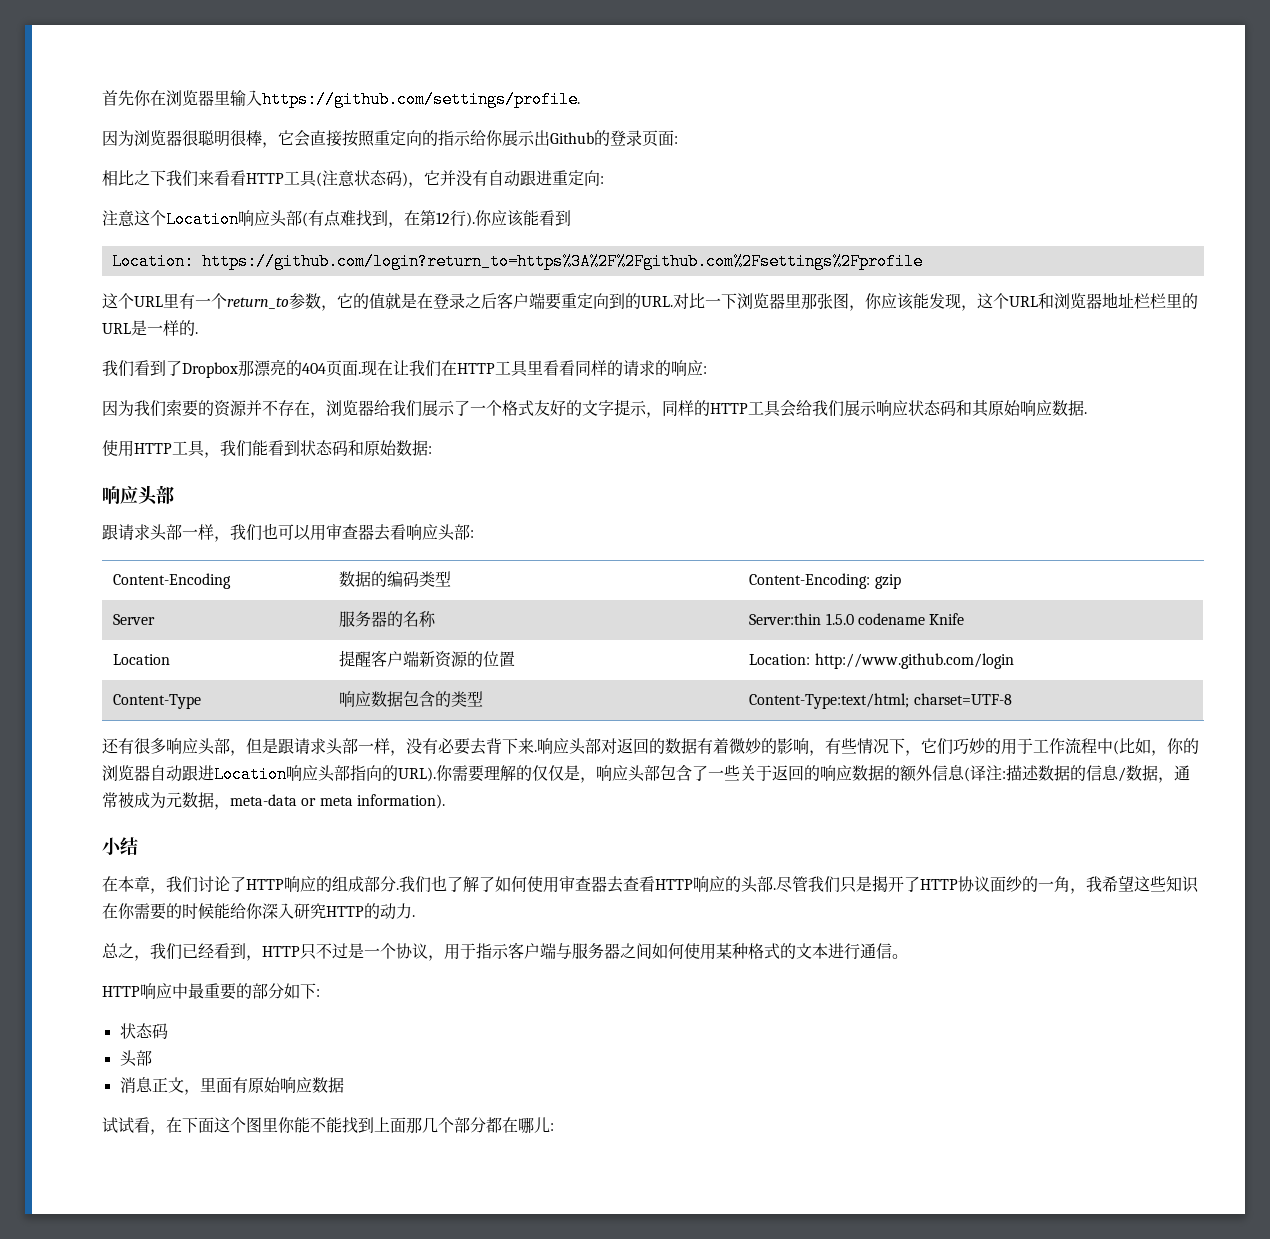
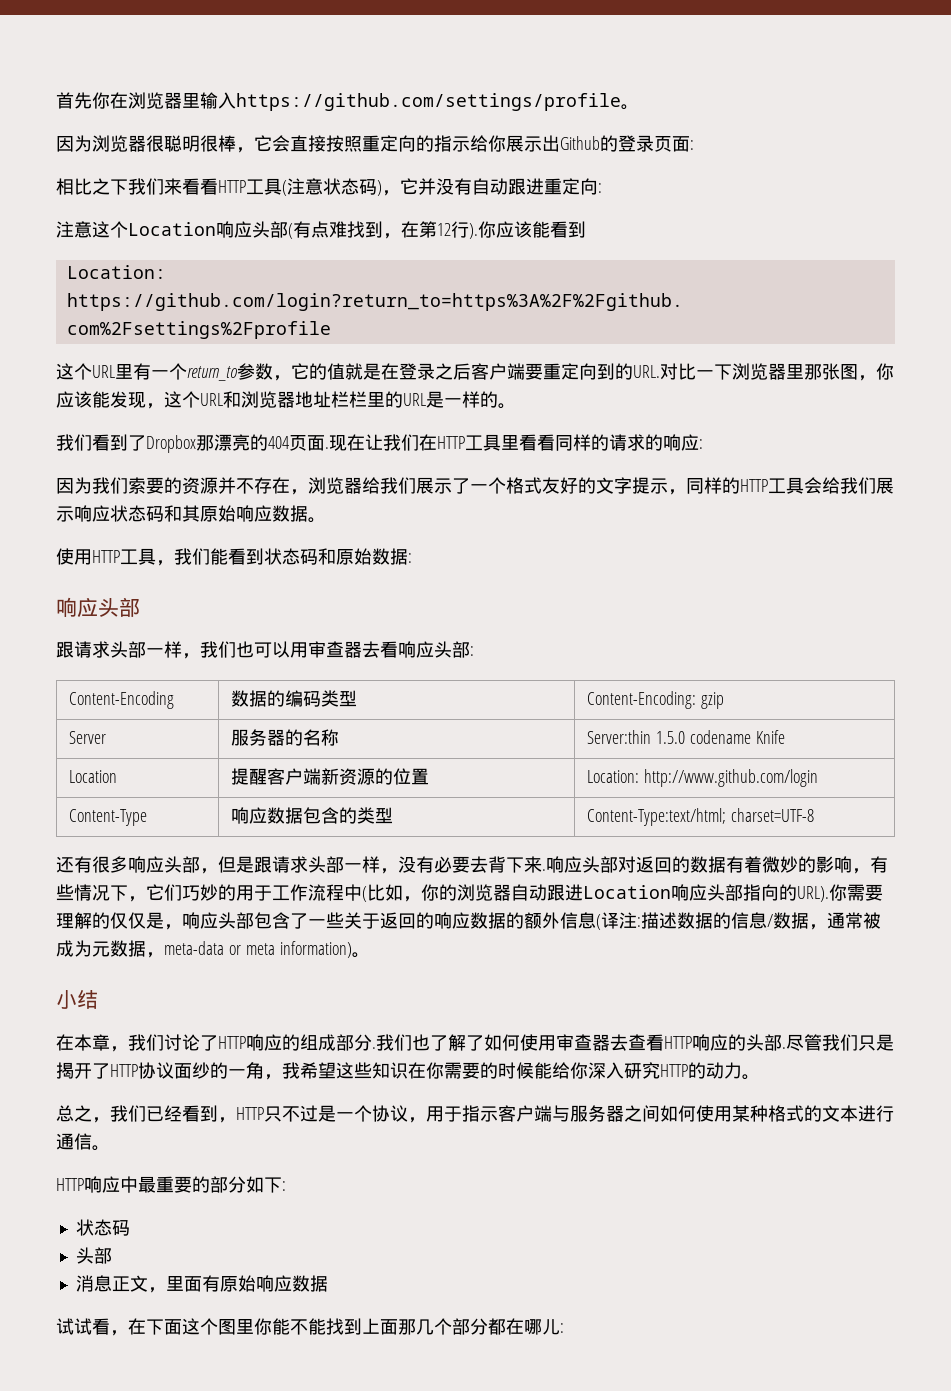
[262,91,580,108] https://github.com/settings/profile. -> [236,93,639,111] https://github.com/settings/profile。
[195,332,198,334] . -> [498,403,516,409] 。
[1084,412,1087,414] . -> [308,517,326,523] 。
[356,794,445,809] information). -> [279,941,370,958] information)。
[412,915,415,917] . -> [742,1074,760,1080] 。

